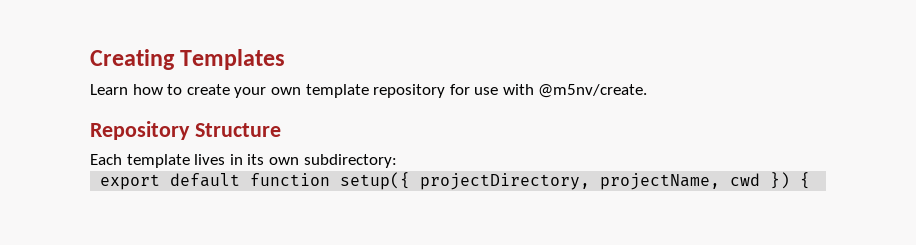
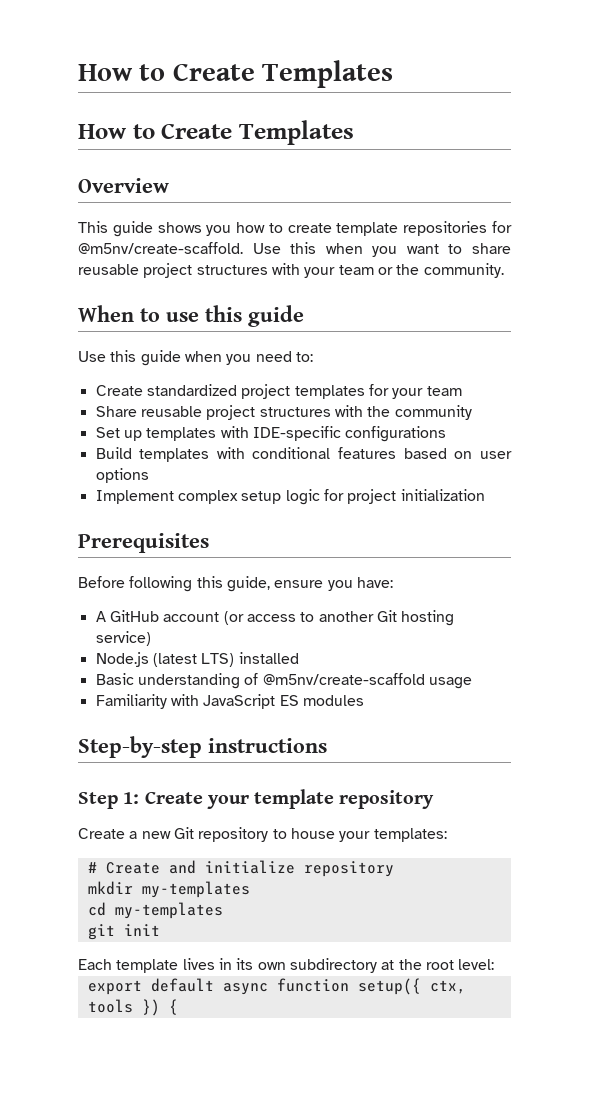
[90,49,286,70] [90,84,648,98] [90,121,281,140] Creating Templates // Learn how to create your own template repository for use with @m5nv/create. // Repository Structure -> [78,60,394,88] [78,120,354,145] [78,178,169,193] [78,221,512,237] [78,242,511,257] [78,263,504,278] [78,305,304,327] [78,350,313,366] [95,384,462,399] [95,405,472,420] [95,426,447,442] [95,447,512,462] [95,468,149,483] [95,489,485,505] [78,533,209,553] [78,576,393,592] [95,610,455,626] [95,631,151,646] [95,652,299,667] [95,673,472,689] [95,694,364,709] [78,736,327,758] [78,789,435,809] [78,827,447,842] [87,860,394,877] [87,881,250,898] [87,902,223,919] [87,924,160,940] How to Create Templates // How to Create Templates // Overview // This guide shows you how to create template repositories for @m5nv/create-scaffold. Use this when you want to share reusable project structures with your team or the community. // When to use this guide // Use this guide when you need to: // Create standardized project templates for your team // Share reusable project structures with the community // Set up templates with IDE-specific configurations // Build templates with conditional features based on user options // Implement complex setup logic for project initialization // Prerequisites // Before following this guide, ensure you have: // A GitHub account (or access to another Git hosting service) // Node.js (latest LTS) installed // Basic understanding of @m5nv/create-scaffold usage // Familiarity with JavaScript ES modules // Step-by-step instructions // Step 1: Create your template repository // Create a new Git repository to house your templates: // # Create and initialize repository // mkdir my-templates // cd my-templates // git init
[303,154,397,168] subdirectory: -> [289,958,495,973] subdirectory at the root level:
(241, 180) none -> [222,983,268,995] async
[420,173,761,190] projectDirectory, projectName, cwd -> [429,980,466,994] [87,999,133,1013] ctx, tools

